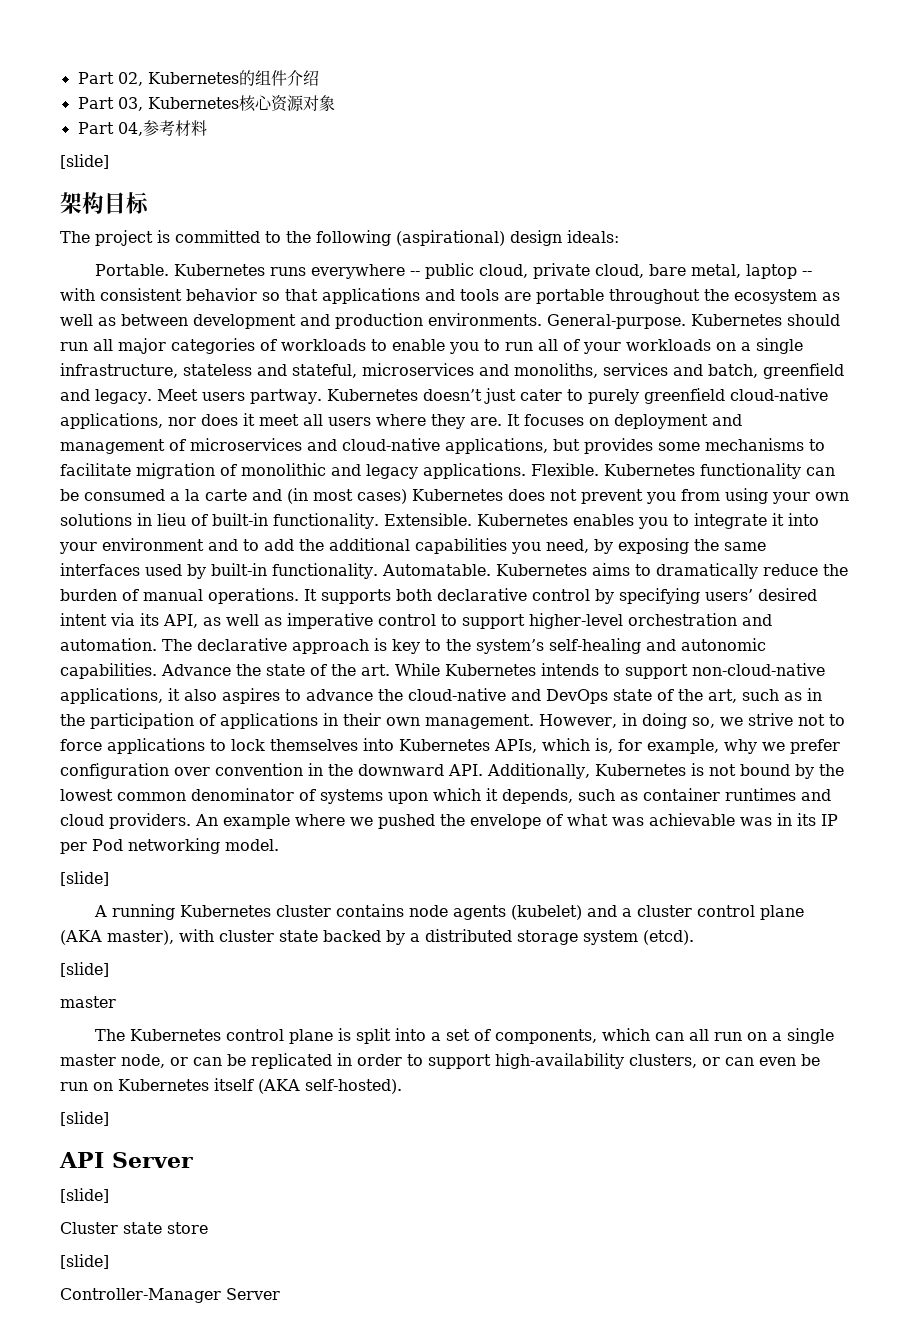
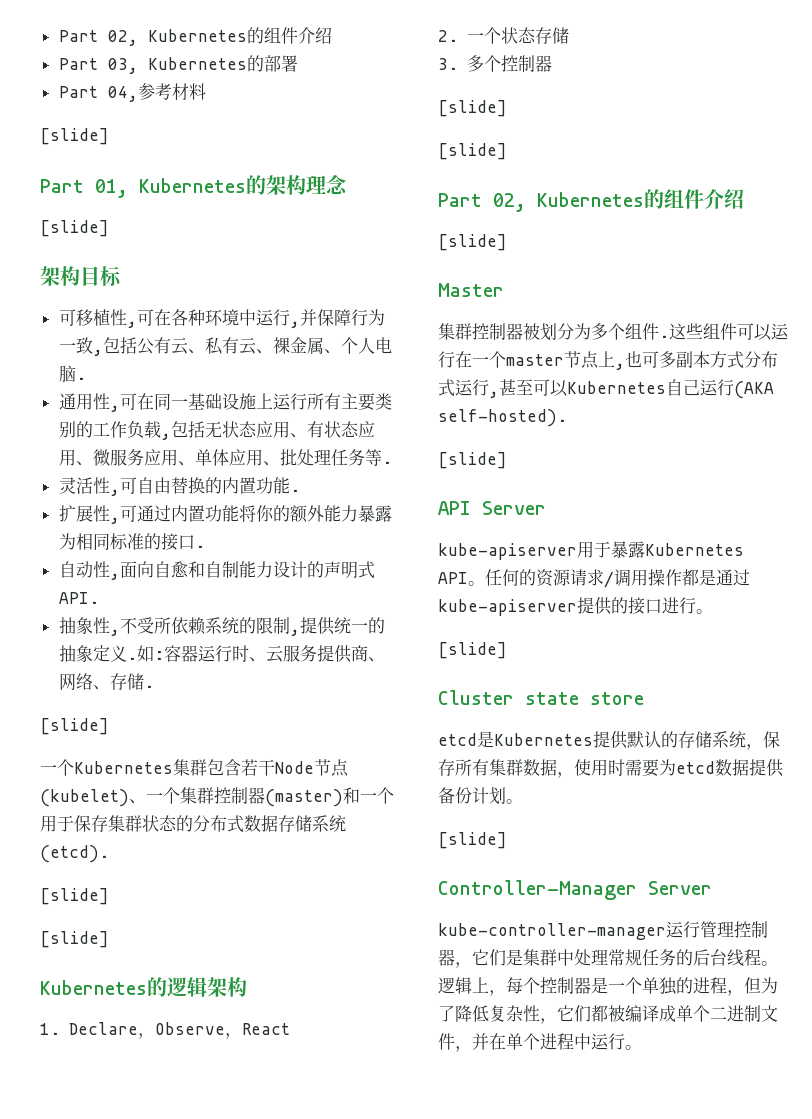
[238,95,335,112] 核心资源对象 -> [246,55,298,72] 的部署
[60,192,149,214] [60,230,619,246] [94,263,812,279] [60,288,840,304] [60,313,840,329] [60,338,803,354] [60,363,844,379] [60,388,828,404] [60,413,742,429] [60,438,825,454] [60,463,835,479] [60,488,849,504] [60,513,819,529] [59,538,766,554] [60,563,848,579] [60,588,817,604] [60,613,772,629] [60,638,766,654] [60,663,825,679] [60,688,822,704] [60,713,845,729] [60,738,840,754] [60,763,844,779] [60,788,831,804] [60,813,838,829] [60,838,279,854] [60,871,109,886] [93,904,804,920] [60,929,694,945] [60,962,109,977] [60,996,116,1008] [94,1028,834,1044] [60,1053,820,1069] [60,1078,254,1091] 架构目标 // The project is committed to the following (aspirational) design ideals: // Portable. Kubernetes runs everywhere -- public cloud, private cloud, bare metal, laptop -- with consistent behavior so that applications and tools are portable throughout the ecosystem as well as between development and production environments. General-purpose. Kubernetes should run all major categories of workloads to enable you to run all of your workloads on a single infrastructure, stateless and stateful, microservices and monoliths, services and batch, greenfield and legacy. Meet users partway. Kubernetes doesn’t just cater to purely greenfield cloud-native applications, nor does it meet all users where they are. It focuses on deployment and management of microservices and cloud-native applications, but provides some mechanisms to facilitate migration of monolithic and legacy applications. Flexible. Kubernetes functionality can be consumed a la carte and (in most cases) Kubernetes does not prevent you from using your own solutions in lieu of built-in functionality. Extensible. Kubernetes enables you to integrate it into your environment and to add the additional capabilities you need, by exposing the same interfaces used by built-in functionality. Automatable. Kubernetes aims to dramatically reduce the burden of manual operations. It supports both declarative control by specifying users’ desired intent via its API, as well as imperative control to support higher-level orchestration and automation. The declarative approach is key to the system’s self-healing and autonomic capabilities. Advance the state of the art. While Kubernetes intends to support non-cloud-native applications, it also aspires to advance the cloud-native and DevOps state of the art, such as in the participation of applications in their own management. However, in doing so, we strive not to force applications to lock themselves into Kubernetes APIs, which is, for example, why we prefer configuration over convention in the downward API. Additionally, Kubernetes is not bound by the lowest common denominator of systems upon which it depends, such as container runtimes and cloud providers. An example where we pushed the envelope of what was achievable was in its IP per Pod networking model. // [slide] // A running Kubernetes cluster contains node agents (kubelet) and a cluster control plane (AKA master), with cluster state backed by a distributed storage system (etcd). // [slide] // master // The Kubernetes control plane is split into a set of components, which can all run on a single master node, or can be replicated in order to support high-availability clusters, or can even be run on Kubernetes itself -> [40,174,348,198] [40,220,109,237] [40,266,122,287] [58,309,385,328] [58,337,392,356] [58,365,86,382] [58,393,392,412] [58,421,375,440] [58,449,392,466] [58,477,300,496] [58,505,392,524] [58,533,205,551] [58,561,375,580] [58,592,99,604] [58,617,385,636] [58,645,385,663] [58,673,154,691] [40,718,109,735] [40,759,349,777] [40,787,394,807] [40,815,346,833] [40,845,109,863] [40,888,109,905] [40,931,109,948] [40,977,247,997] [40,1022,290,1039] [438,27,569,44] [438,55,552,72] [438,100,507,117] [438,143,507,160] [438,189,744,212] [438,234,507,251] [438,283,504,297] [438,323,789,341] [438,351,778,370] [438,379,734,398] Part 01, Kubernetes的架构理念 // [slide] // 架构目标 // 可移植性,可在各种环境中运行,并保障行为一致,包括公有云、私有云、裸金属、个人电脑. // 通用性,可在同一基础设施上运行所有主要类别的工作负载,包括无状态应用、有状态应用、微服务应用、单体应用、批处理任务等. // 灵活性,可自由替换的内置功能. // 扩展性,可通过内置功能将你的额外能力暴露为相同标准的接口. // 自动性,面向自愈和自制能力设计的声明式API. // 抽象性,不受所依赖系统的限制,提供统一的抽象定义.如:容器运行时、云服务提供商、网络、存储. // [slide] // 一个Kubernetes集群包含若干Node节点(kubelet)、一个集群控制器(master)和一个用于保存集群状态的分布式数据存储系统(etcd). // [slide] // [slide] // Kubernetes的逻辑架构 // 1. Declare，Observe，React // 2.一个状态存储 // 3.多个控制器 // [slide] // [slide] // Part 02, Kubernetes的组件介绍 // [slide] // Master // 集群控制器被划分为多个组件.这些组件可以运行在一个master节点上,也可多副本方式分布式运行,甚至可以Kubernetes自己运行
[60,1188,109,1203] [60,1222,208,1234] [60,1254,109,1269] [60,1288,280,1303] [slide] // Cluster state store // [slide] // Controller-Manager Server -> [438,541,744,560] [438,569,750,588] [438,597,713,616] [438,642,507,659] [438,690,644,705] [438,731,780,750] [438,759,784,778] [438,787,523,805] [438,832,507,849] [438,880,712,900] [438,921,768,940] [438,949,778,968] [438,977,778,996] [438,1005,778,1024] [438,1033,642,1052] kube-apiserver用于暴露Kubernetes API。任何的资源请求/调用操作都是通过kube-apiserver提供的接口进行。 // [slide] // Cluster state store // etcd是Kubernetes提供默认的存储系统，保存所有集群数据，使用时需要为etcd数据提供备份计划。 // [slide] // Controller-Manager Server // kube-controller-manager运行管理控制器，它们是集群中处理常规任务的后台线程。逻辑上，每个控制器是一个单独的进程，但为了降低复杂性，它们都被编译成单个二进制文件，并在单个进程中运行。

